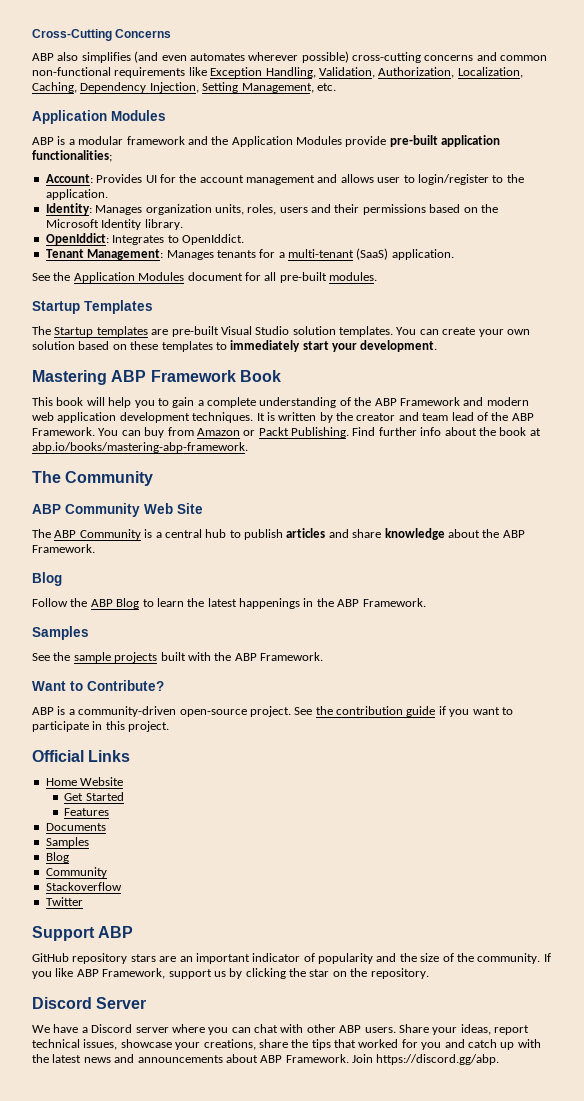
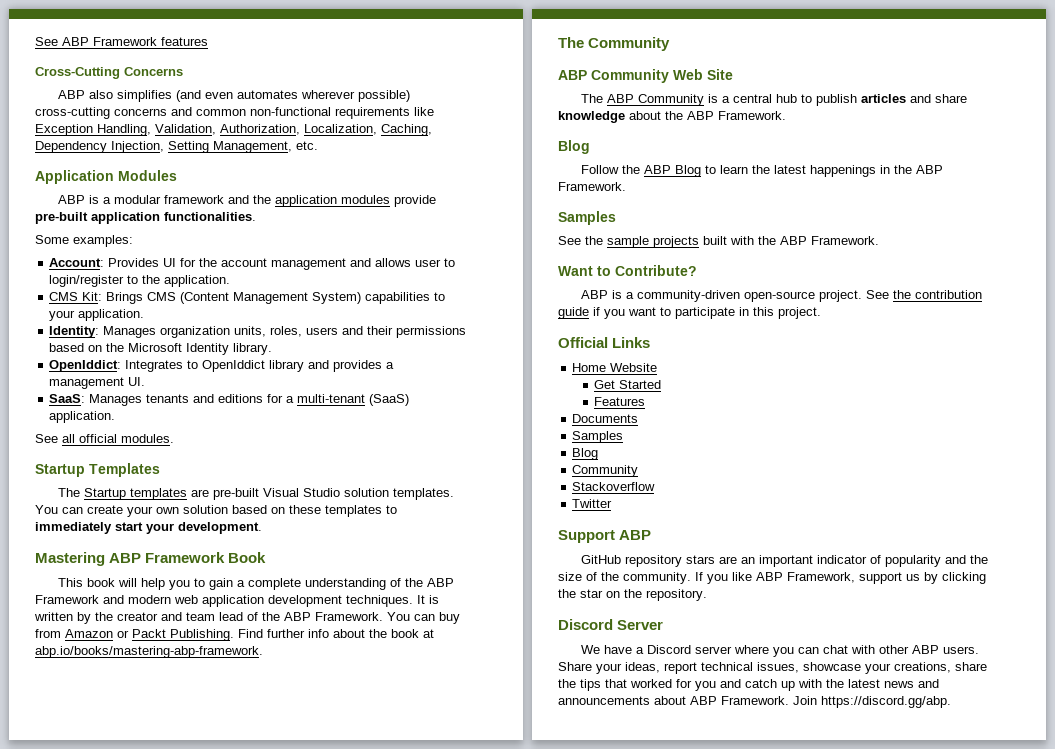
(32, 35) none -> [35,37,208,46] See ABP Framework features //
[231,136,342,147] Application Modules -> [275,195,391,207] application modules
[32,150,112,162] functionalities; -> [164,212,256,221] [35,235,133,247] functionalities. // Some examples:
(108, 194) none -> [49,292,446,304] [49,309,145,321] // CMS Kit: Brings CMS (Content Management System) capabilities to your application.
[181,234,244,245] [45,249,256,260] OpenIddict. // Tenant Management: Manages tenants -> [202,360,395,372] [49,377,146,389] [49,394,264,406] OpenIddict library and provides a management UI. // SaaS: Manages tenants and editions
[53,272,327,283] the Application Modules document for all pre-built -> [62,434,117,443] all official

